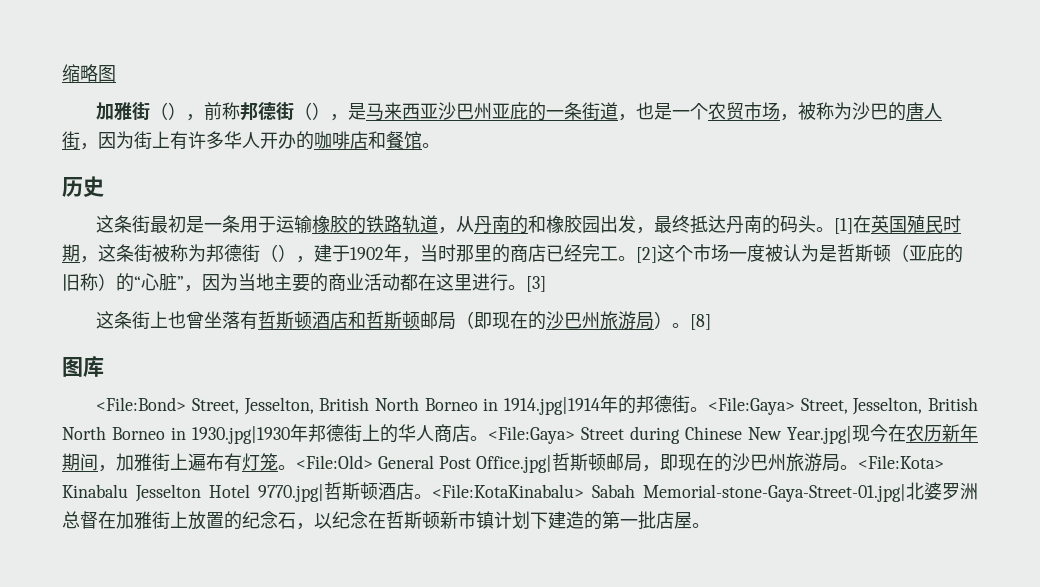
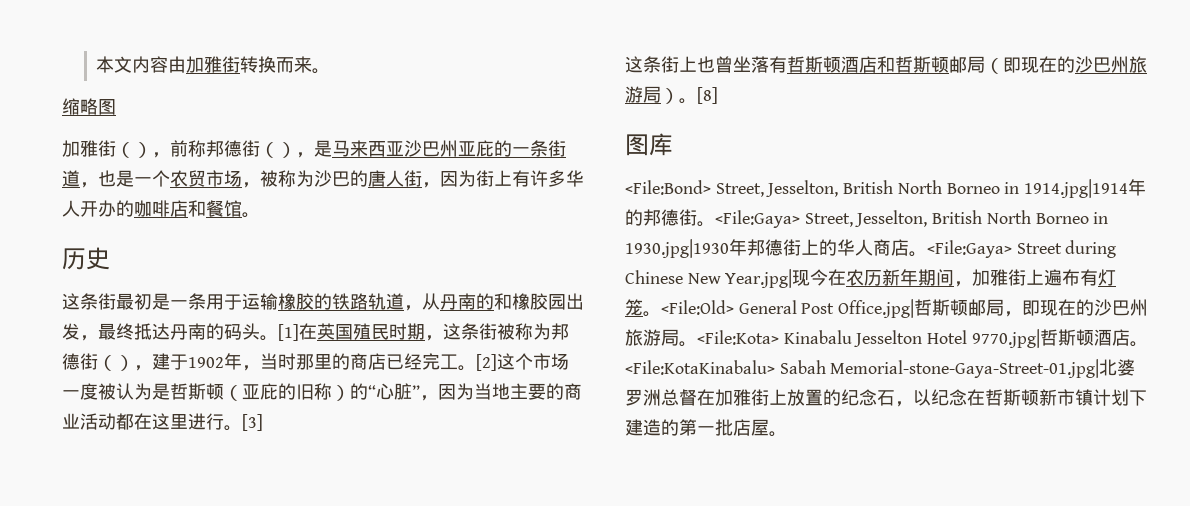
(62, 73) none -> [96,56,331,74] 本文内容由加雅街转换而来。 //

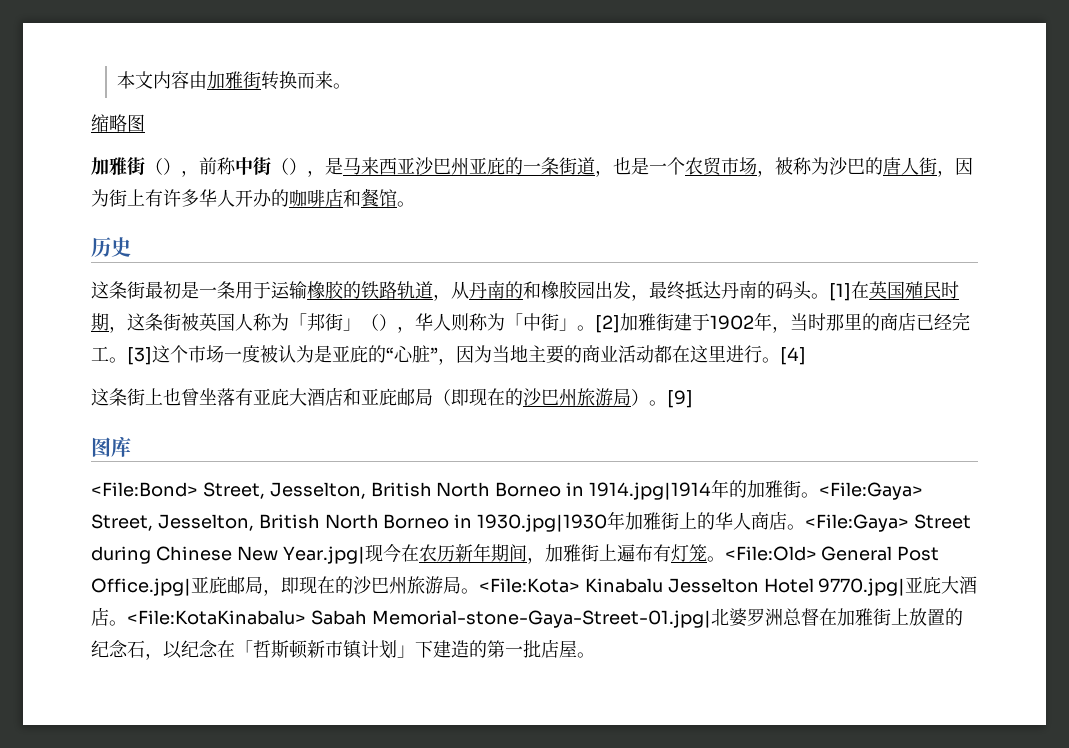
[206,140,242,157] 邦德 -> [235,157,253,175] 中
[515,323,569,340] [62,353,152,371] 称为邦德街（）， -> [199,313,674,333] 英国人称为「邦街」（），华人则称为「中街」。[2]加雅街
[476,354,497,371] [2] -> [127,347,152,365] [3]
[170,383,350,401] 哲斯顿（亚庇的旧称） -> [332,345,368,363] 亚庇
[242,414,263,431] [3] -> [780,347,806,365] [4]
[787,56,949,73] 哲斯顿酒店和哲斯顿 -> [253,387,397,406] 亚庇大酒店和亚庇
[697,87,718,104] [8] -> [667,390,693,408] [9]
[643,209,679,226] 邦德 -> [747,480,784,498] 加雅
[747,239,783,256] 邦德 -> [625,512,662,530] 加雅
[914,299,969,316] 哲斯顿 -> [191,576,227,594] 亚庇
[1039,329,1094,346] 哲斯顿 -> [905,576,960,594] 亚庇大
(985, 397) none -> [235,640,253,656] 「
(1129, 397) none -> [397,645,415,658] 」

